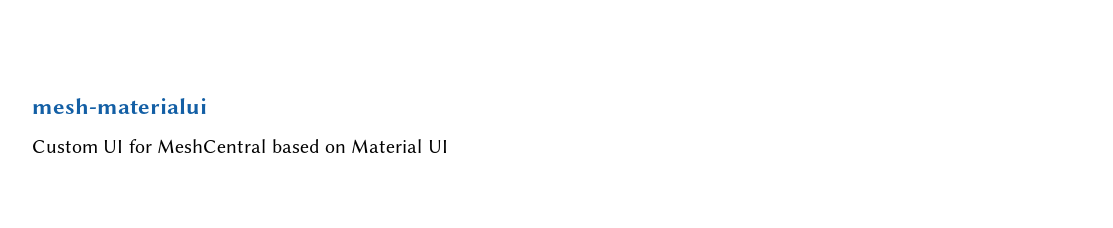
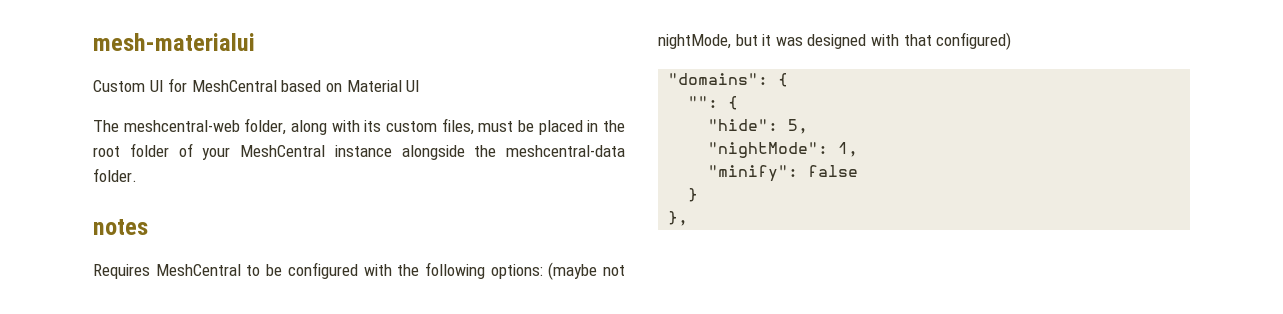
(448, 146) none -> [93,118,626,135] [93,143,625,160] [93,168,137,182] [93,219,148,235] [93,262,625,280] [658,32,1012,50] [668,73,789,87] [688,96,739,110] [708,119,809,134] [708,142,859,158] [708,165,859,182] [688,188,699,202] [668,211,689,226] // The meshcentral-web folder, along with its custom files, must be placed in the root folder of your MeshCentral instance alongside the meshcentral-data folder. // notes // Requires MeshCentral to be configured with the following options: (maybe not nightMode, but it was designed with that configured) // "domains": { // "": { // "hide": 5, // "nightMode": 1, // "minify": false // } // },

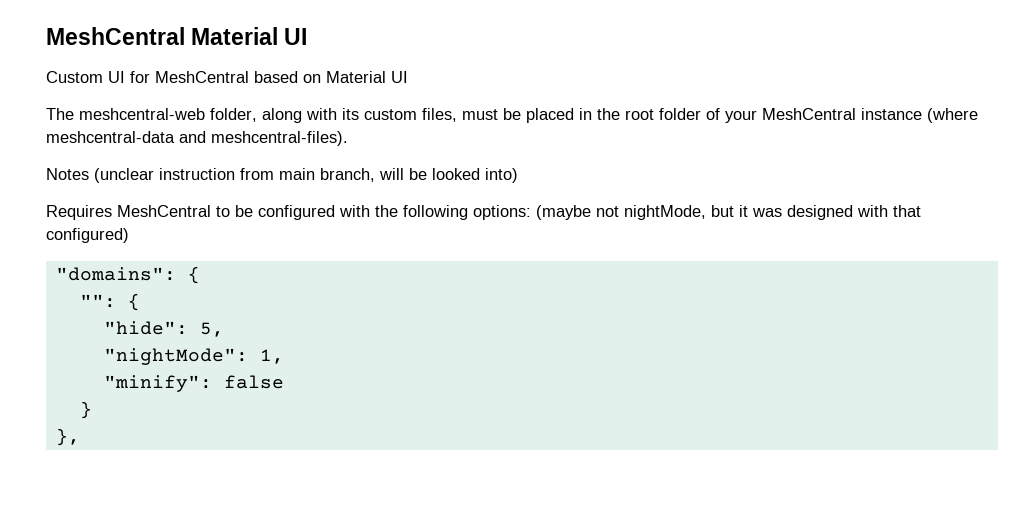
[93,33,255,51] mesh-materialui -> [46,27,308,45] MeshCentral Material UI
[401,145,625,160] [93,168,137,182] [93,219,148,235] alongside the meshcentral-data folder. // notes -> [927,108,978,123] [46,131,348,146] [46,168,518,183] (where meshcentral-data and meshcentral-files). // Notes (unclear instruction from main branch, will be looked into)

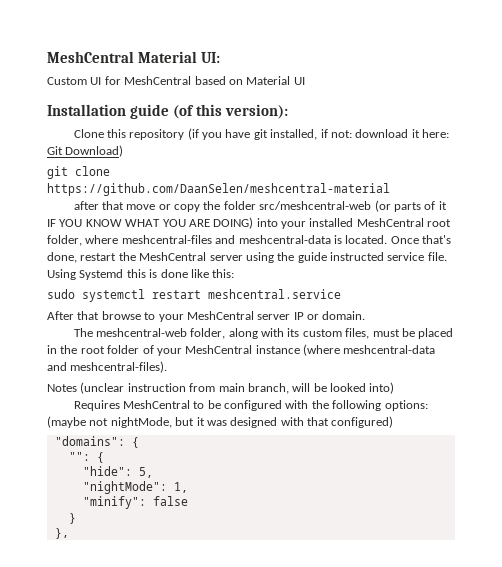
[284,28,308,45] UI -> [201,52,221,63] UI:
(408, 77) none -> [47,104,289,119] [73,128,450,140] [47,145,124,157] [47,166,110,179] [47,183,390,196] [73,200,447,212] [47,217,452,229] [47,235,451,246] [47,252,447,263] [47,269,235,280] [47,289,341,302] [47,311,366,322] // Installation guide (of this version): // Clone this repository (if you have git installed, if not: download it here: Git Download) // git clone https://github.com/DaanSelen/meshcentral-material // after that move or copy the folder src/meshcentral-web (or parts of it IF YOU KNOW WHAT YOU ARE DOING) into your installed MeshCentral root folder, where meshcentral-files and meshcentral-data is located. Once that's done, restart the MeshCentral server using the guide instructed service file. Using Systemd this is done like this: // sudo systemctl restart meshcentral.service // After that browse to your MeshCentral server IP or domain.

